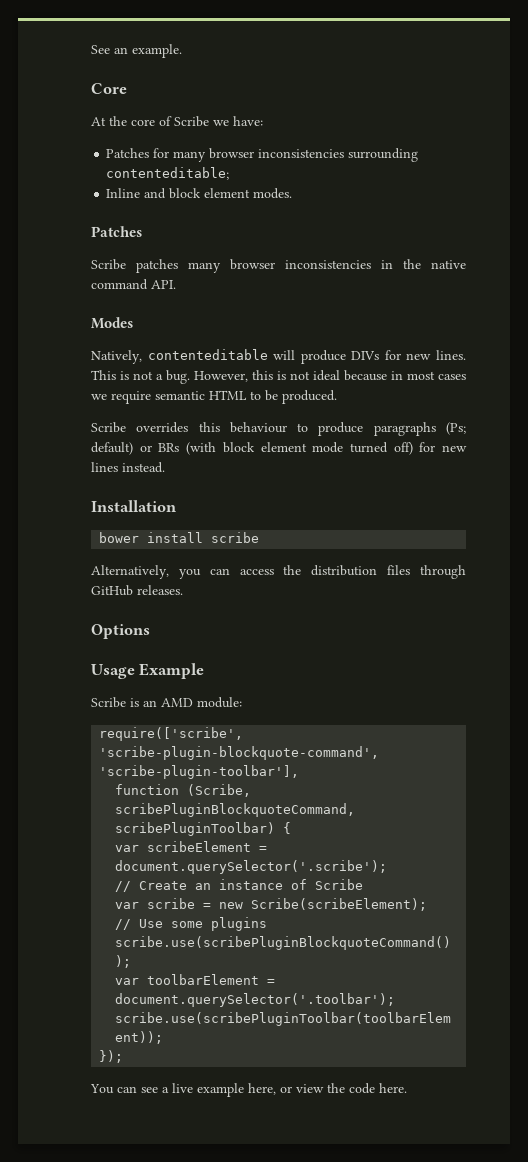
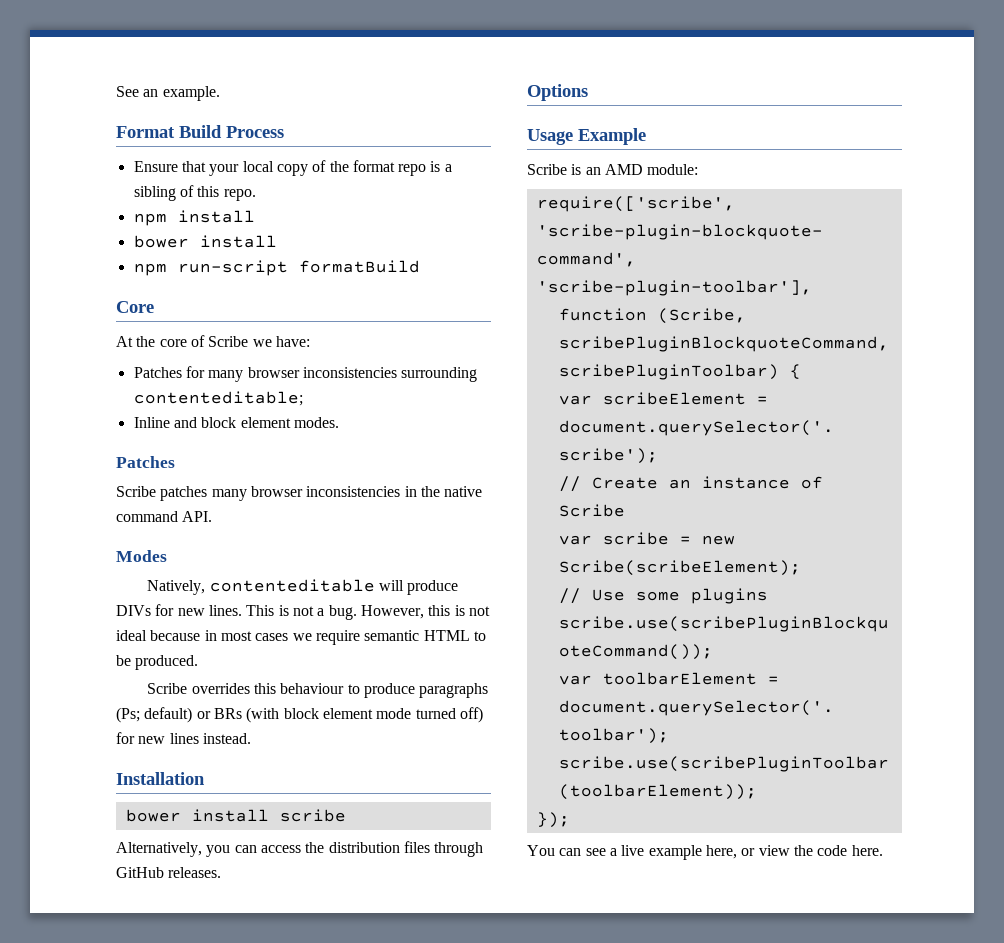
(182, 51) none -> [116,125,284,138] [133,160,452,176] [133,185,256,201] [133,210,255,226] [133,235,277,248] [133,260,420,276] // Format Build Process // Ensure that your local copy of the format repo is a sibling of this repo. // npm install // bower install // npm run-script formatBuild

